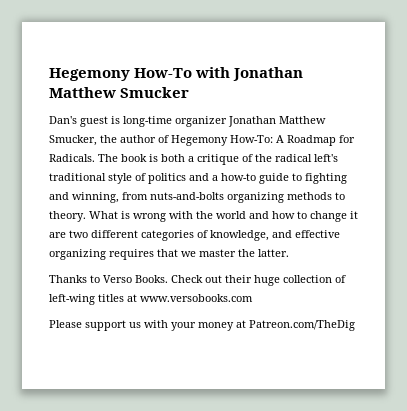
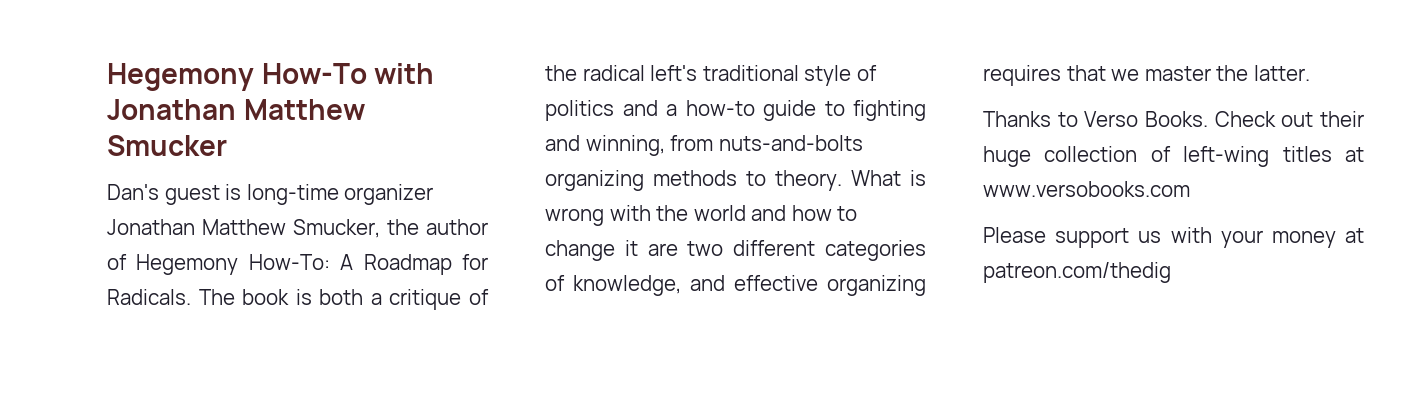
[249,320,355,331] Patreon.com/TheDig -> [983,262,1171,283] patreon.com/thedig

